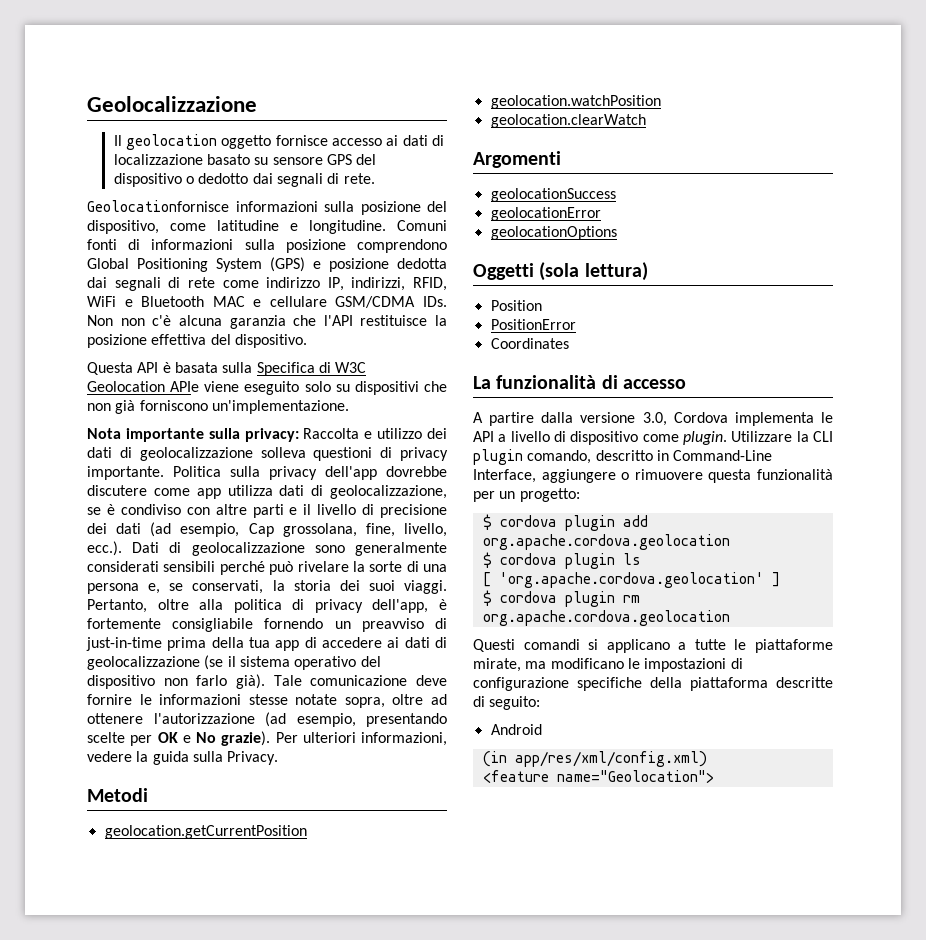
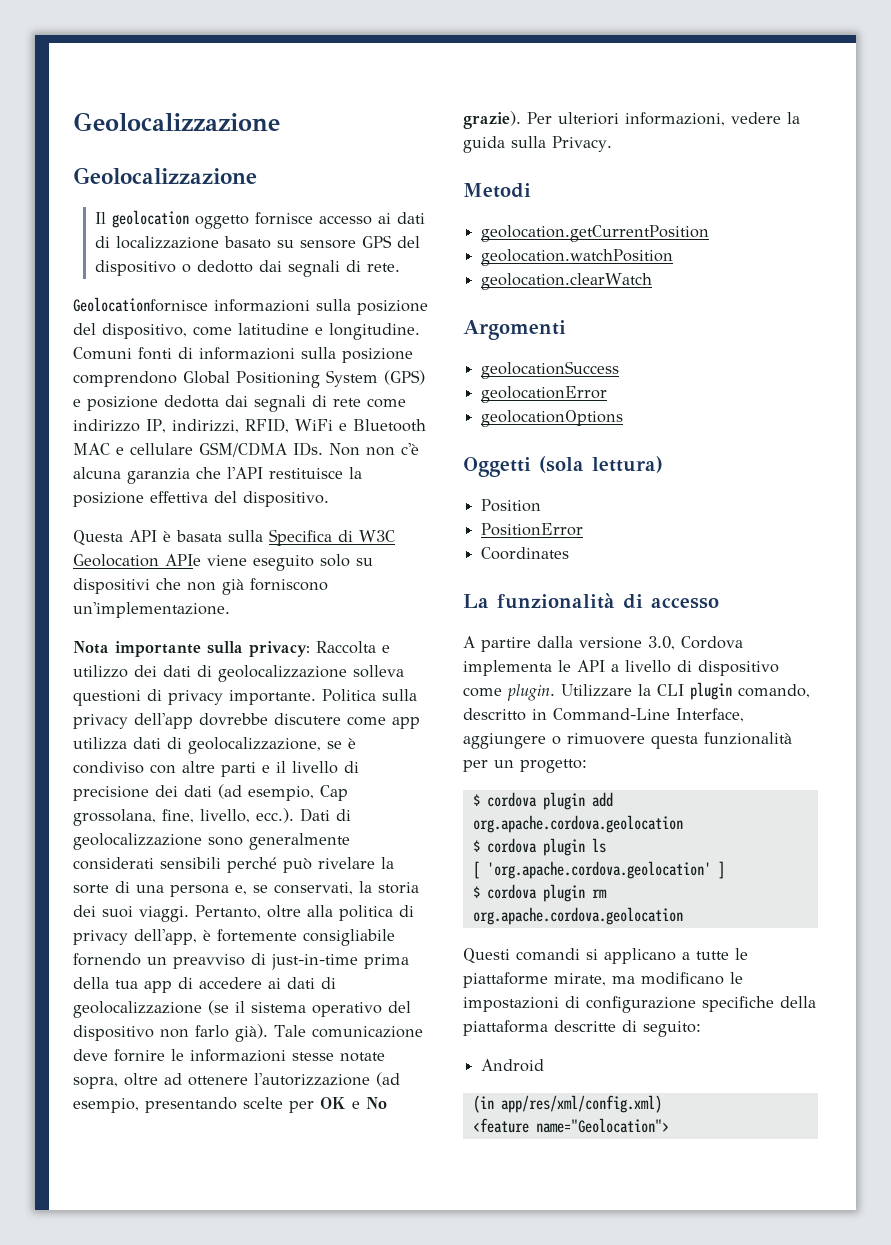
[87,96,257,112] Geolocalizzazione -> [73,112,280,131] [73,167,257,184] Geolocalizzazione // Geolocalizzazione

